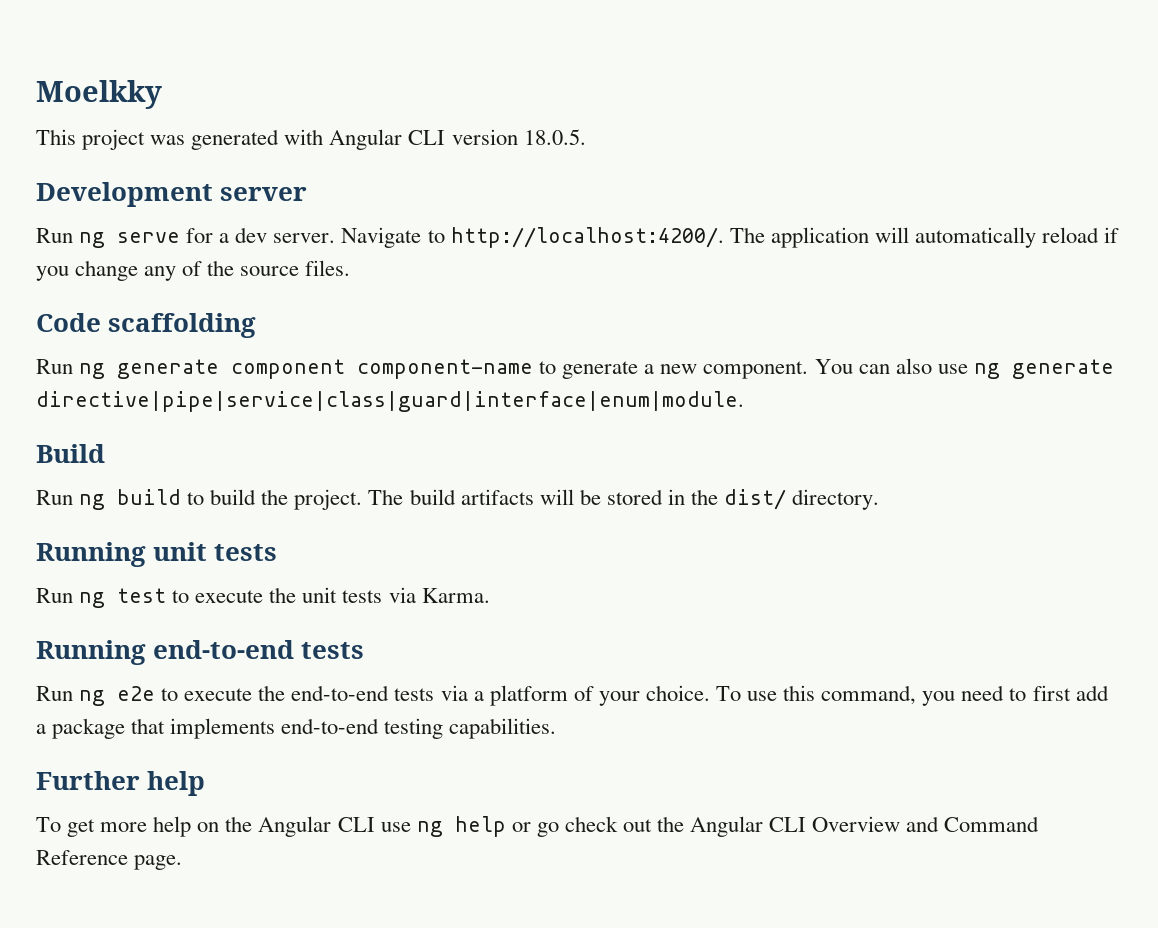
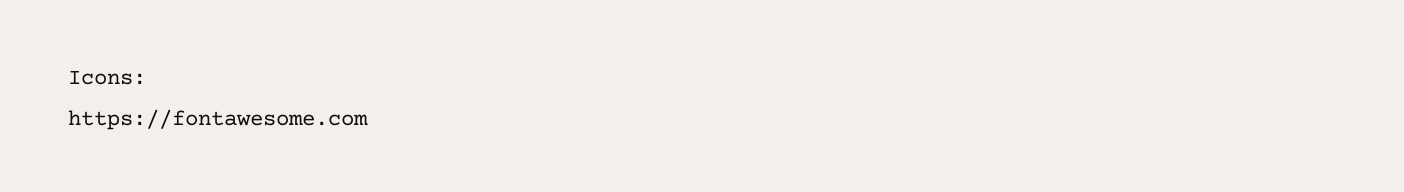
[36,80,162,109] [36,129,586,150] [36,182,308,207] [36,227,1120,248] [36,260,351,281] [36,313,257,338] [36,358,1114,379] [36,391,744,412] [36,444,105,463] [36,489,880,510] [36,542,278,567] [36,587,490,608] [36,640,365,665] [36,685,1109,706] [36,718,557,739] [36,771,206,796] [36,816,1040,837] [36,850,183,870] Moelkky // This project was generated with Angular CLI version 18.0.5. // Development server // Run ng serve for a dev server. Navigate to http://localhost:4200/. The application will automatically reload if you change any of the source files. // Code scaffolding // Run ng generate component component-name to generate a new component. You can also use ng generate directive|pipe|service|class|guard|interface|enum|module. // Build // Run ng build to build the project. The build artifacts will be stored in the dist/ directory. // Running unit tests // Run ng test to execute the unit tests via Karma. // Running end-to-end tests // Run ng e2e to execute the end-to-end tests via a platform of your choice. To use this command, you need to first add a package that implements end-to-end testing capabilities. // Further help // To get more help on the Angular CLI use ng help or go check out the Angular CLI Overview and Command Reference page. -> [68,70,146,85] [68,109,368,130] Icons: // https://fontawesome.com

